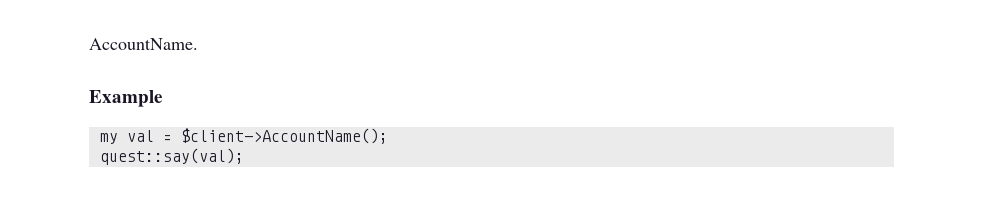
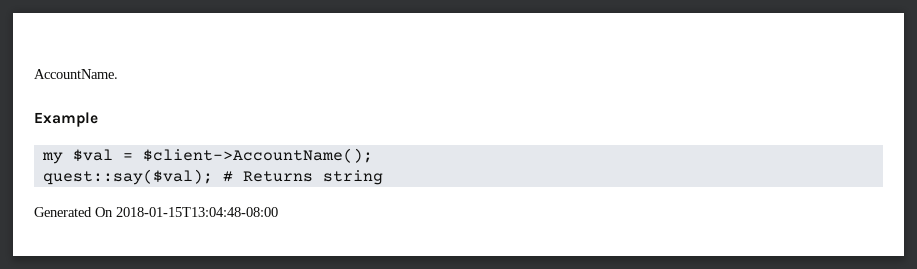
[126,130,154,142] val -> [72,149,113,162] $val
[99,148,244,165] quest::say(val); -> [42,169,383,185] [34,207,278,217] quest::say($val); # Returns string // Generated On 2018-01-15T13:04:48-08:00

